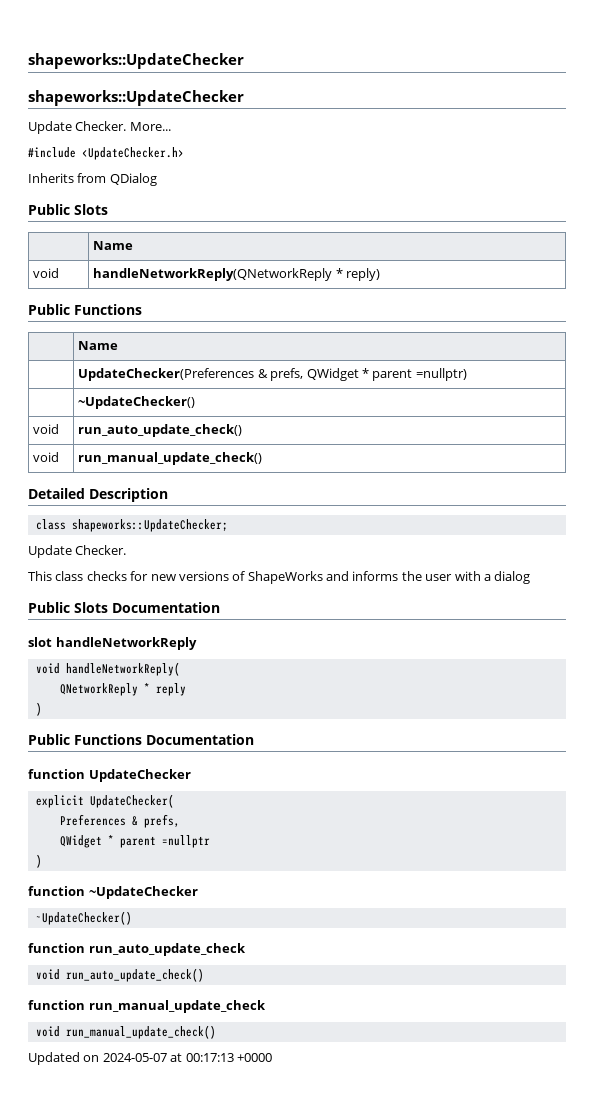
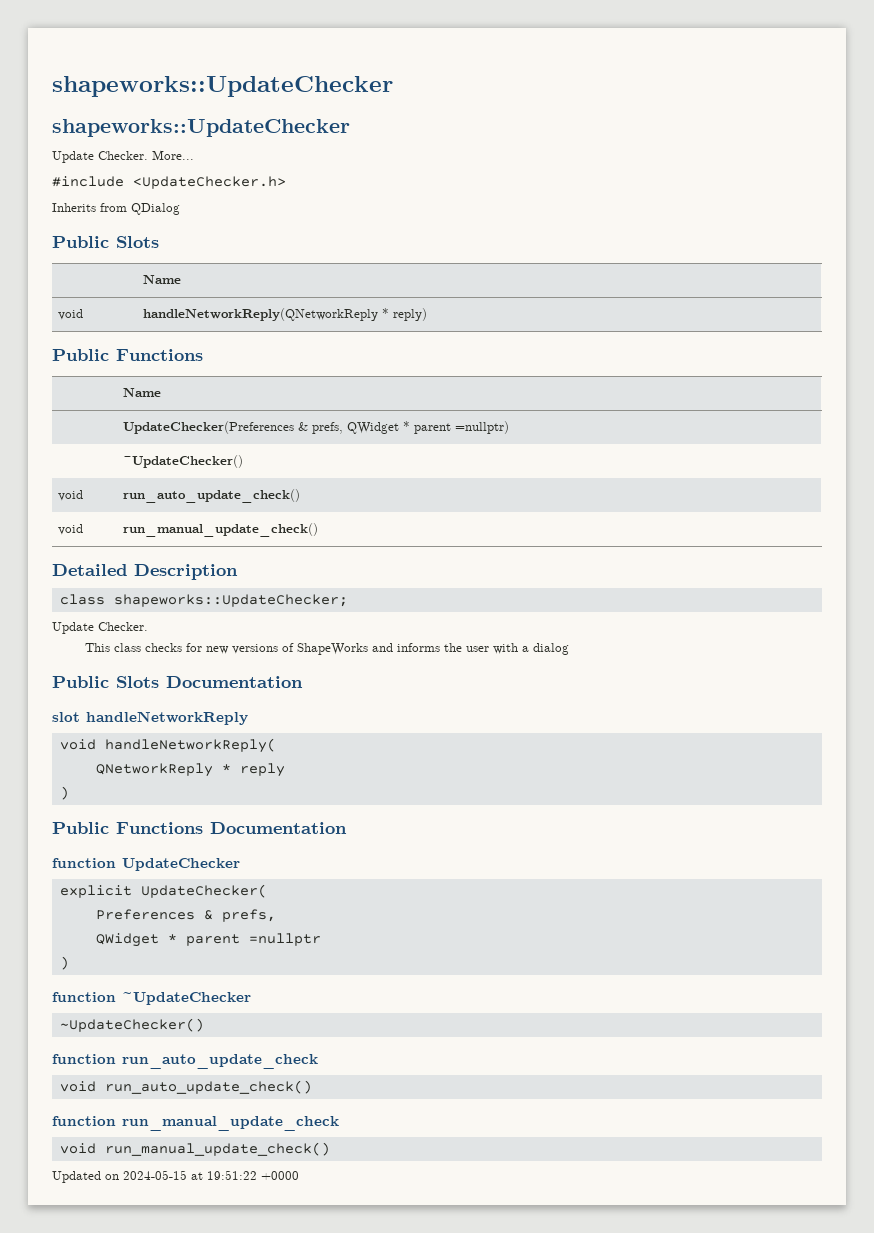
[102,1053,234,1062] 2024-05-07 at 00:17:13 -> [123,1170,257,1180] 2024-05-15 at 19:51:22

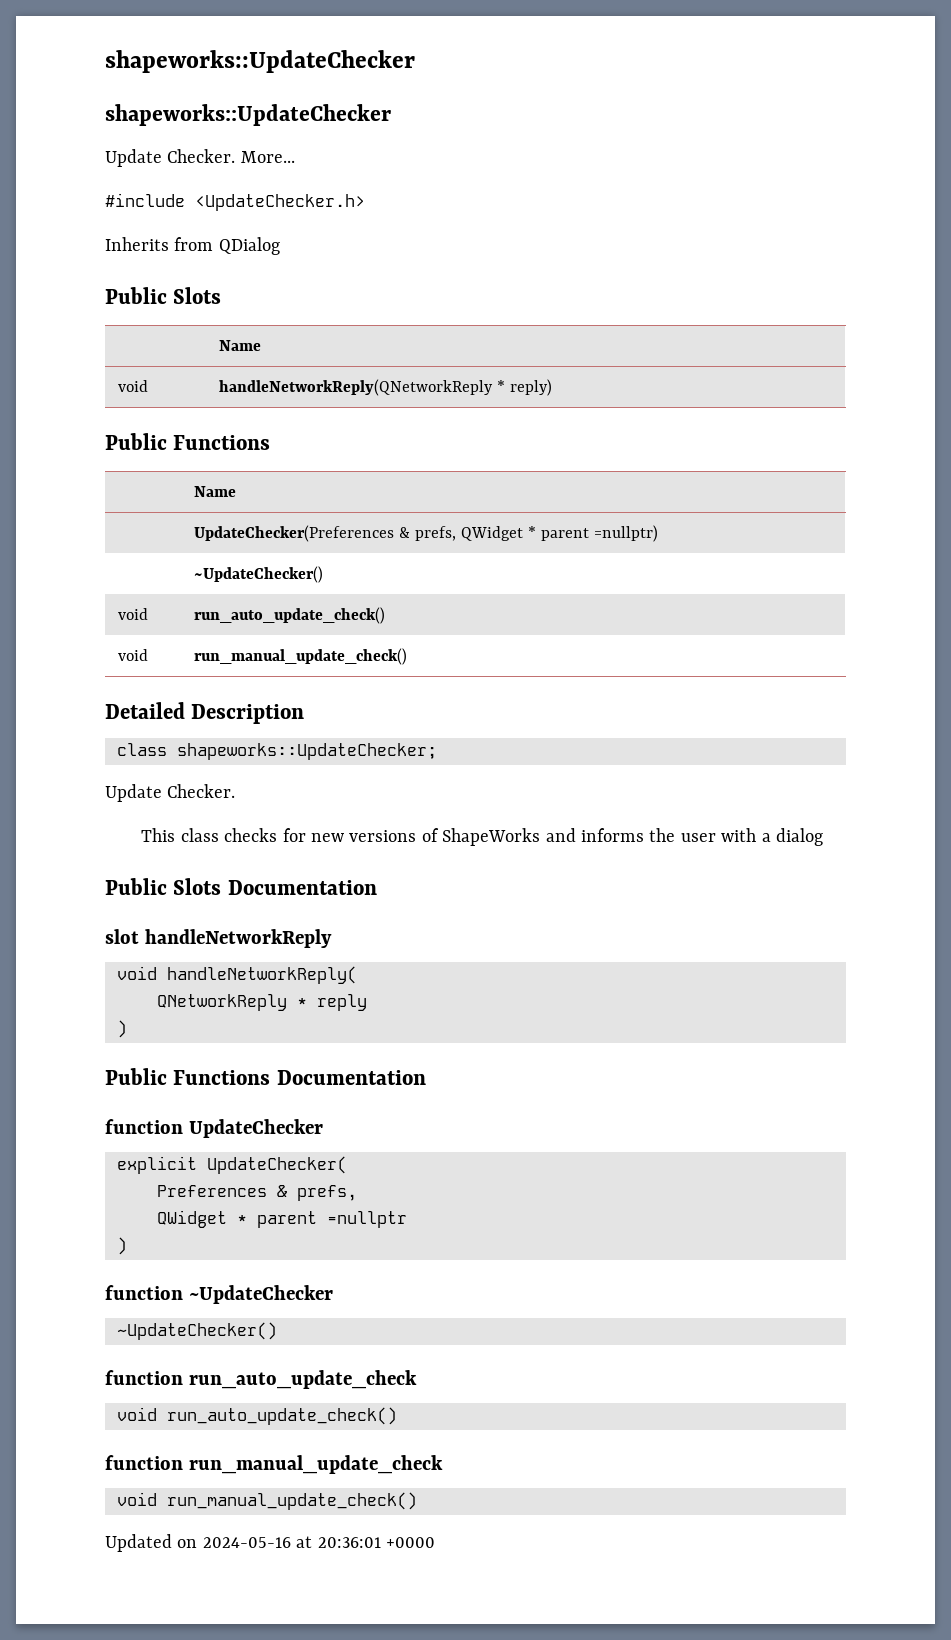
[123,1170,257,1180] 2024-05-15 at 19:51:22 -> [202,1536,381,1548] 2024-05-16 at 20:36:01

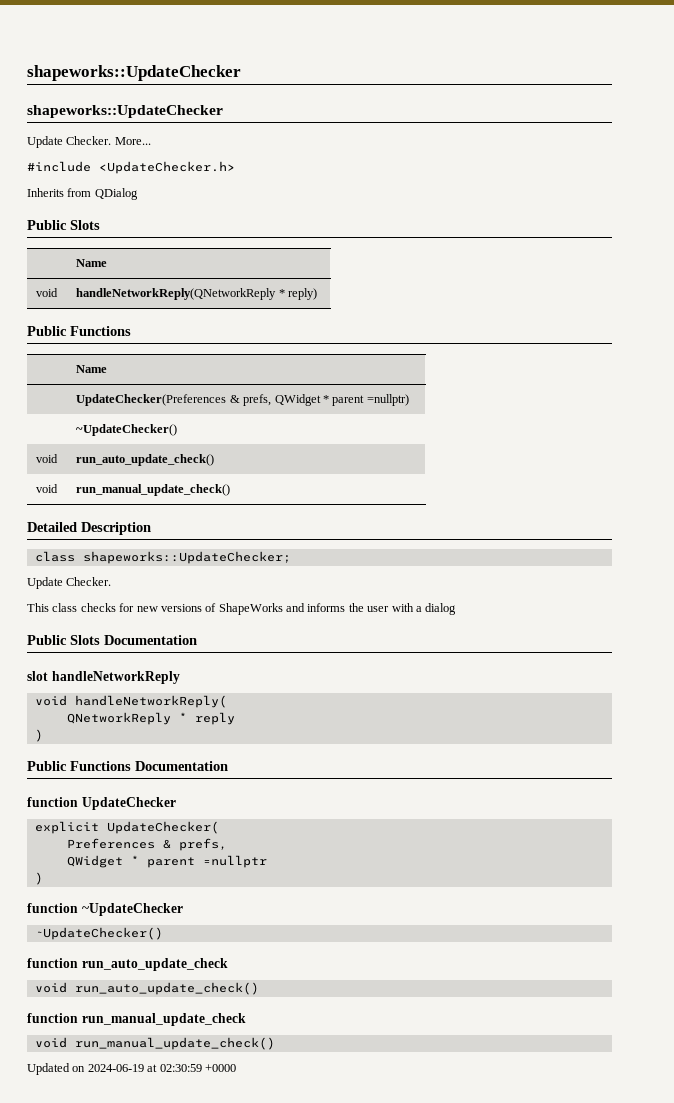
[202,1536,381,1548] 2024-05-16 at 20:36:01 -> [87,1064,202,1072] 2024-06-19 at 02:30:59

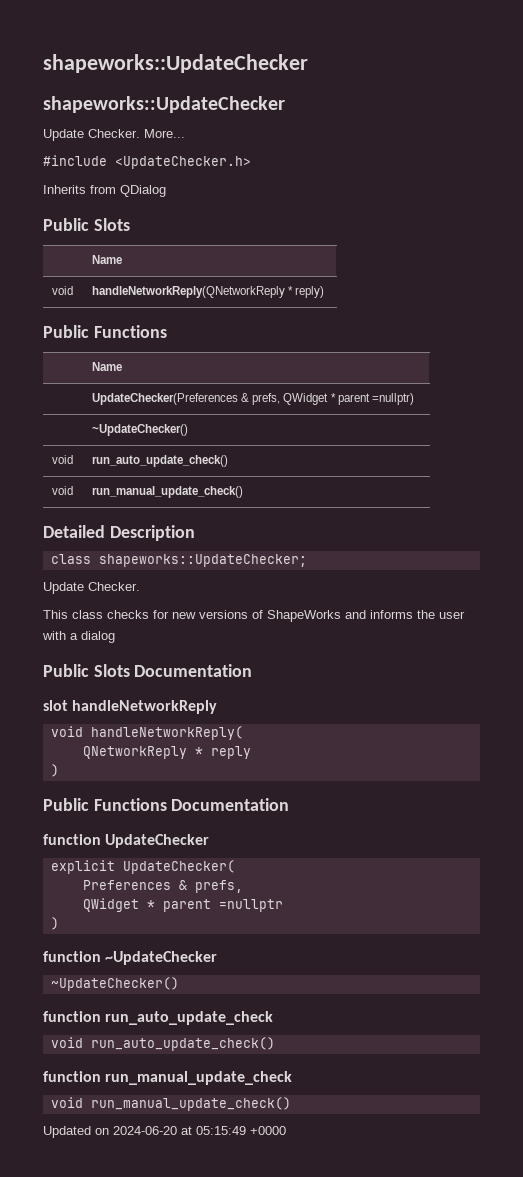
[87,1064,202,1072] 2024-06-19 at 02:30:59 -> [113,1126,246,1135] 2024-06-20 at 05:15:49

